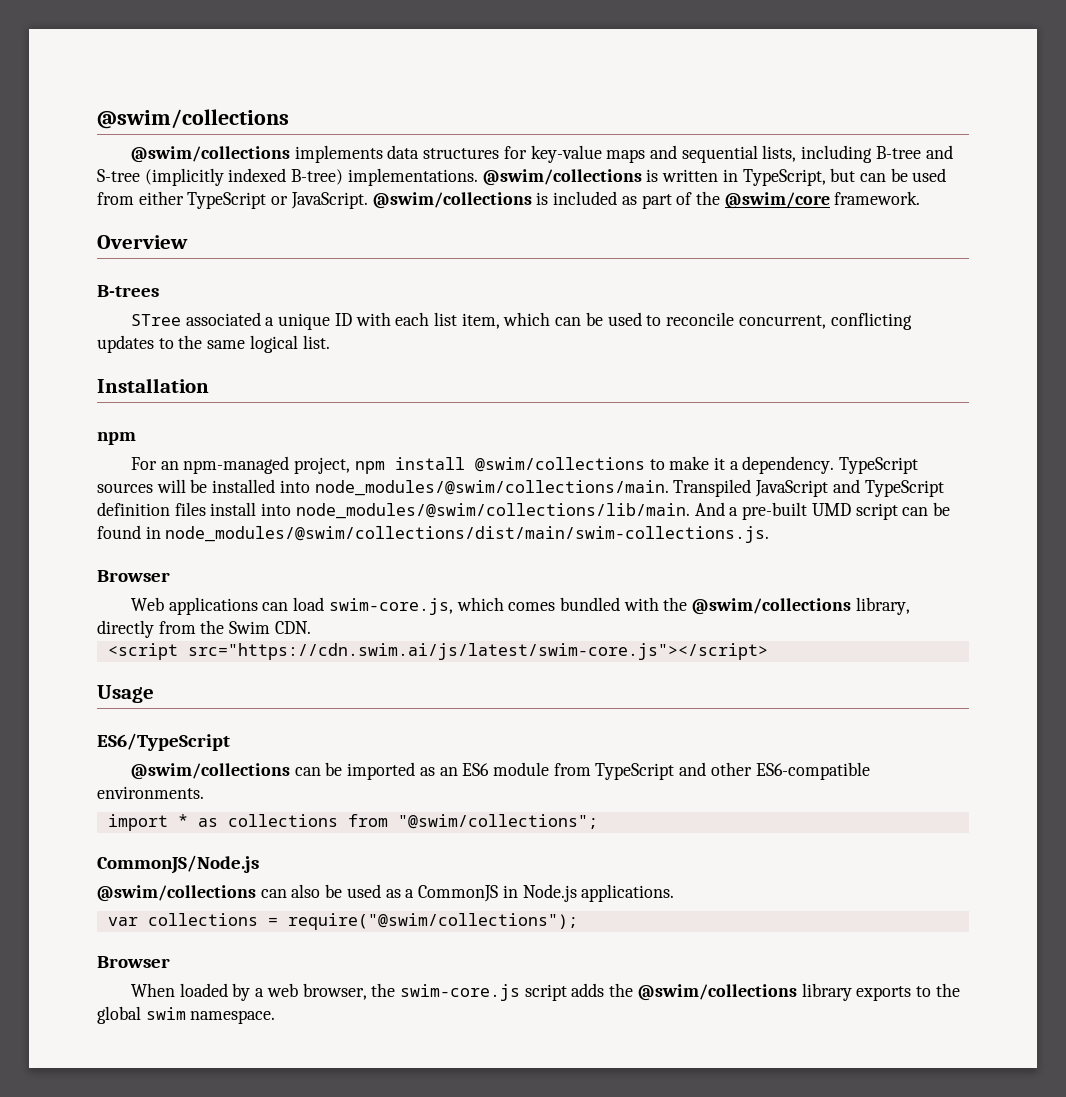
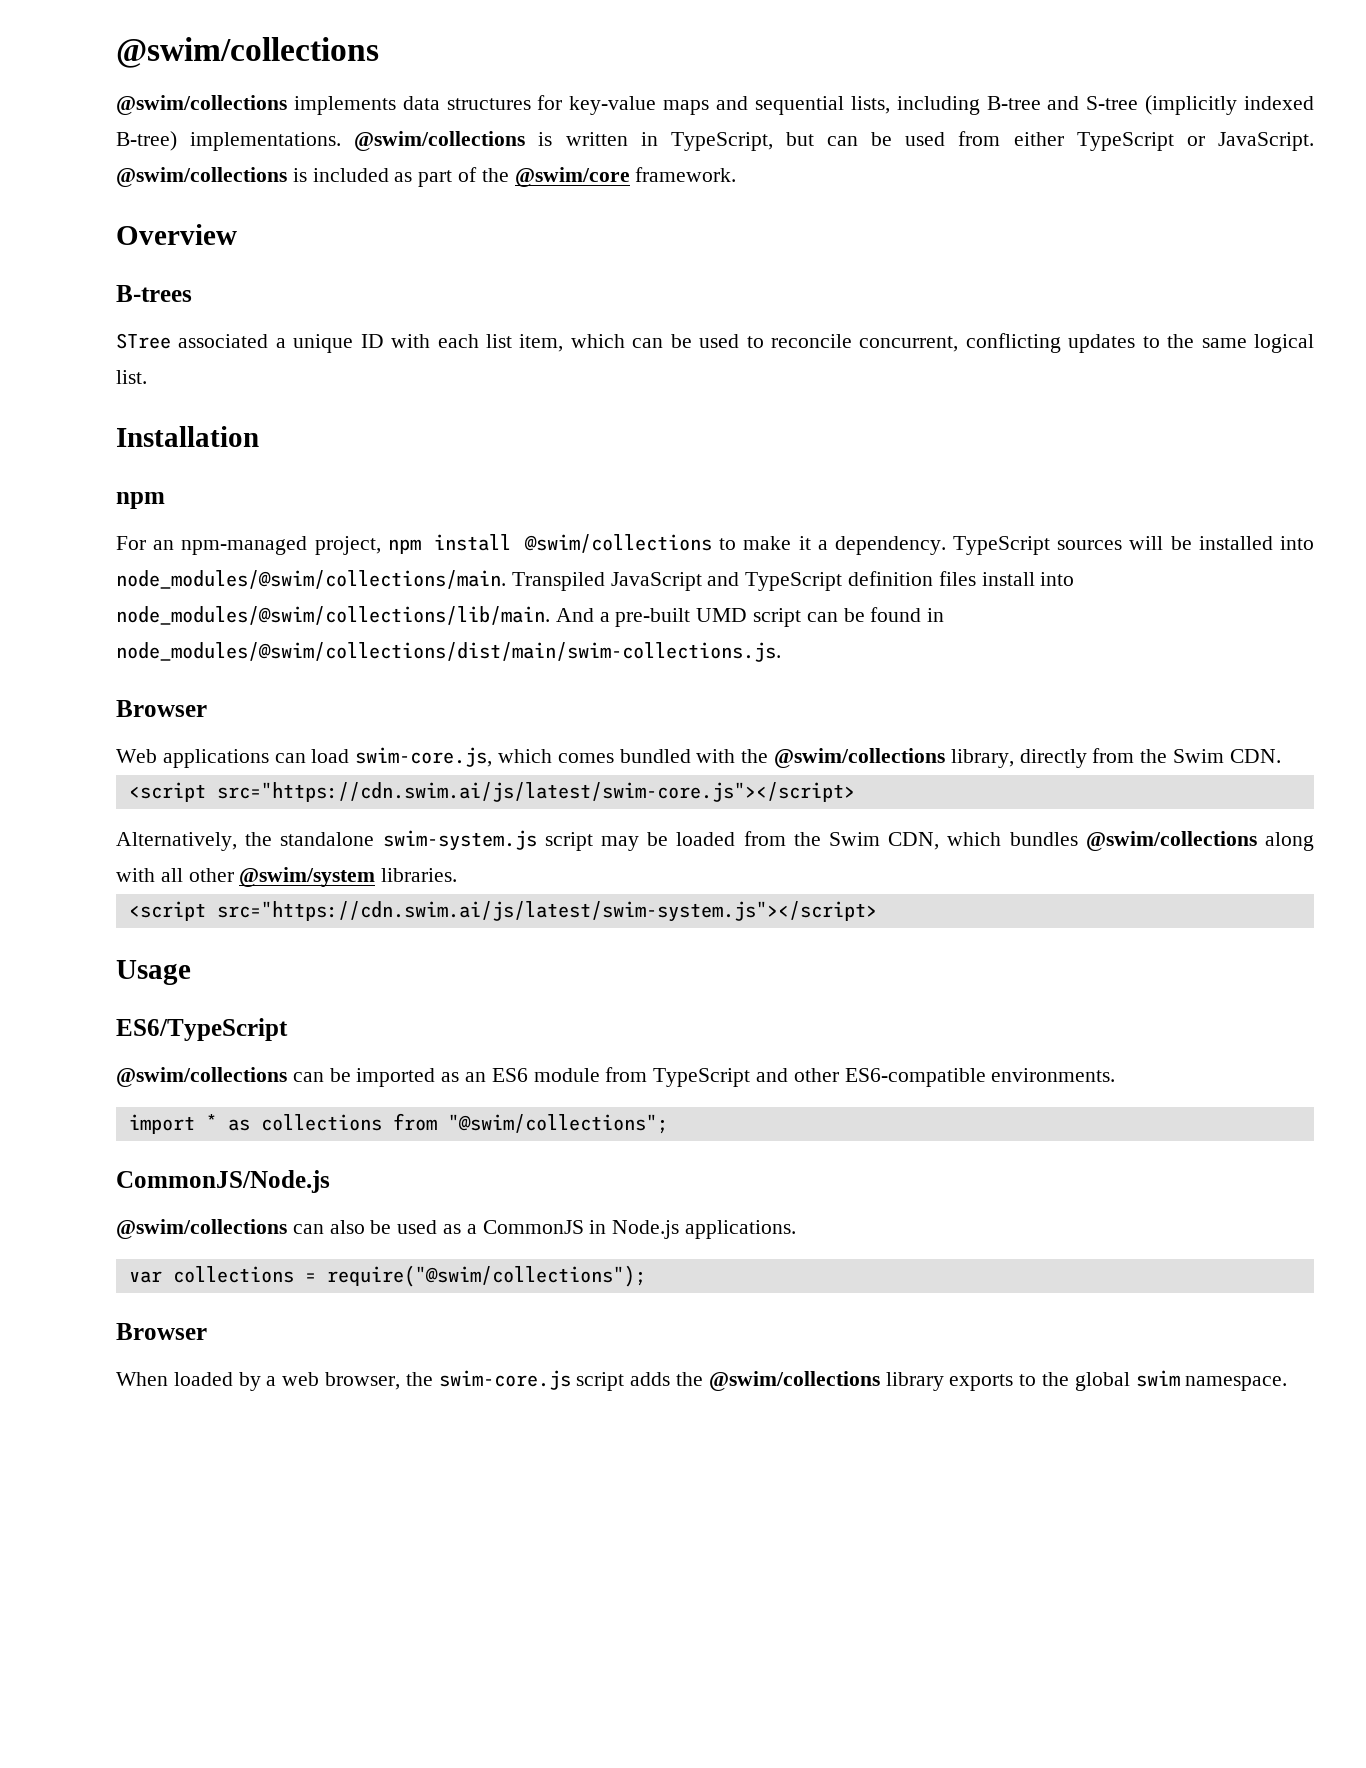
(768, 651) none -> [116,830,1315,851] [116,867,458,887] [128,901,877,922] // Alternatively, the standalone swim-system.js script may be loaded from the Swim CDN, which bundles @swim/collections along with all other @swim/system libraries. // <script src="https://cdn.swim.ai/js/latest/swim-system.js"></script>

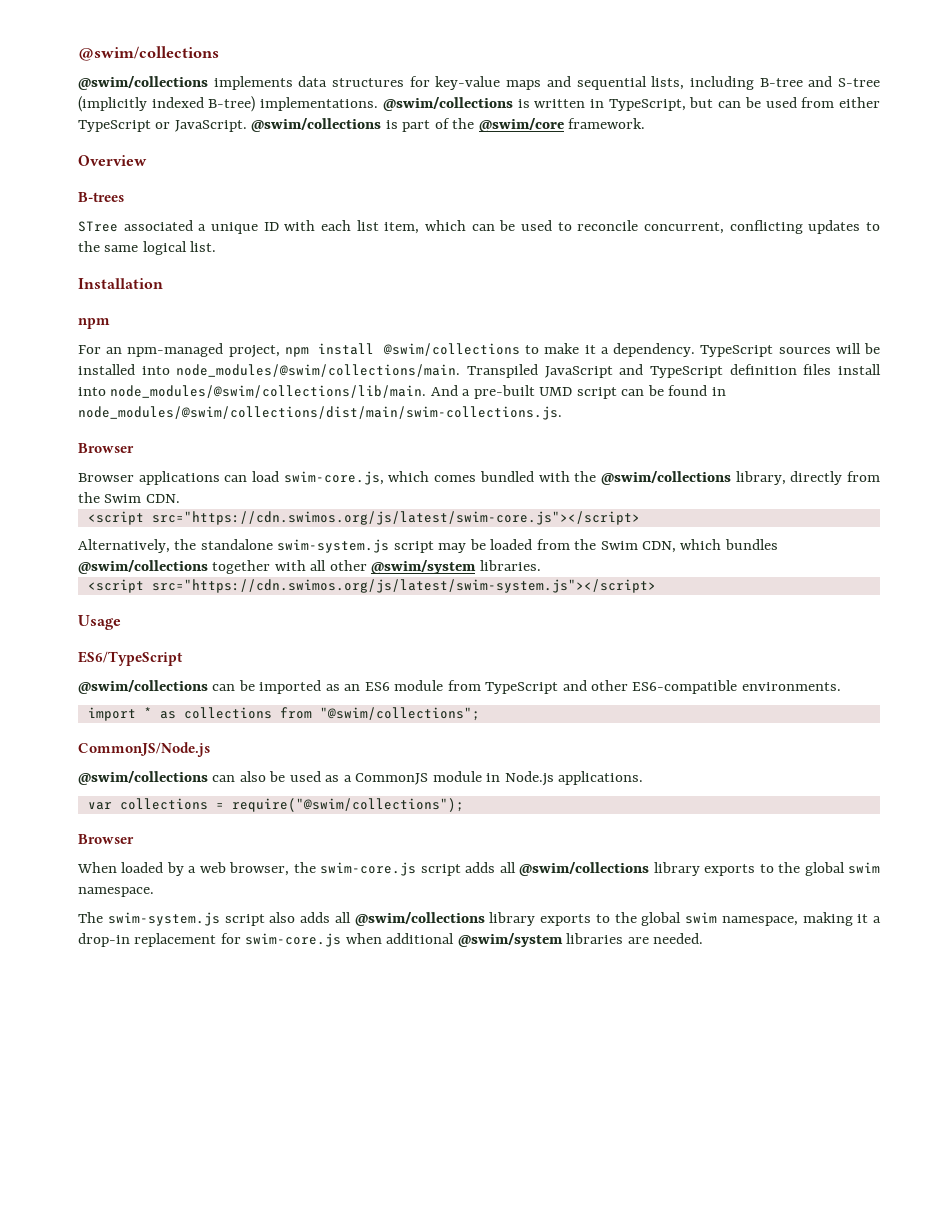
[312,168,413,182] included as -> (398, 124) none
[116,749,157,763] Web -> [78,473,134,482] Browser
[216,782,855,802] src="https://cdn.swim.ai/js/latest/swim-core.js"></script> -> [151,511,640,525] src="https://cdn.swimos.org/js/latest/swim-core.js"></script>
[1265,832,1315,851] along -> [212,560,271,574] together
[216,901,877,922] src="https://cdn.swim.ai/js/latest/swim-system.js"></script> -> [151,579,656,593] src="https://cdn.swimos.org/js/latest/swim-system.js"></script>
(584, 1227) none -> [432,771,482,782] module
[676,1372,704,1386] the -> [499,862,516,873] all
(1288, 1383) none -> [78,912,881,926] [78,933,704,947] // The swim-system.js script also adds all @swim/collections library exports to the global swim namespace, making it a drop-in replacement for swim-core.js when additional @swim/system libraries are needed.

